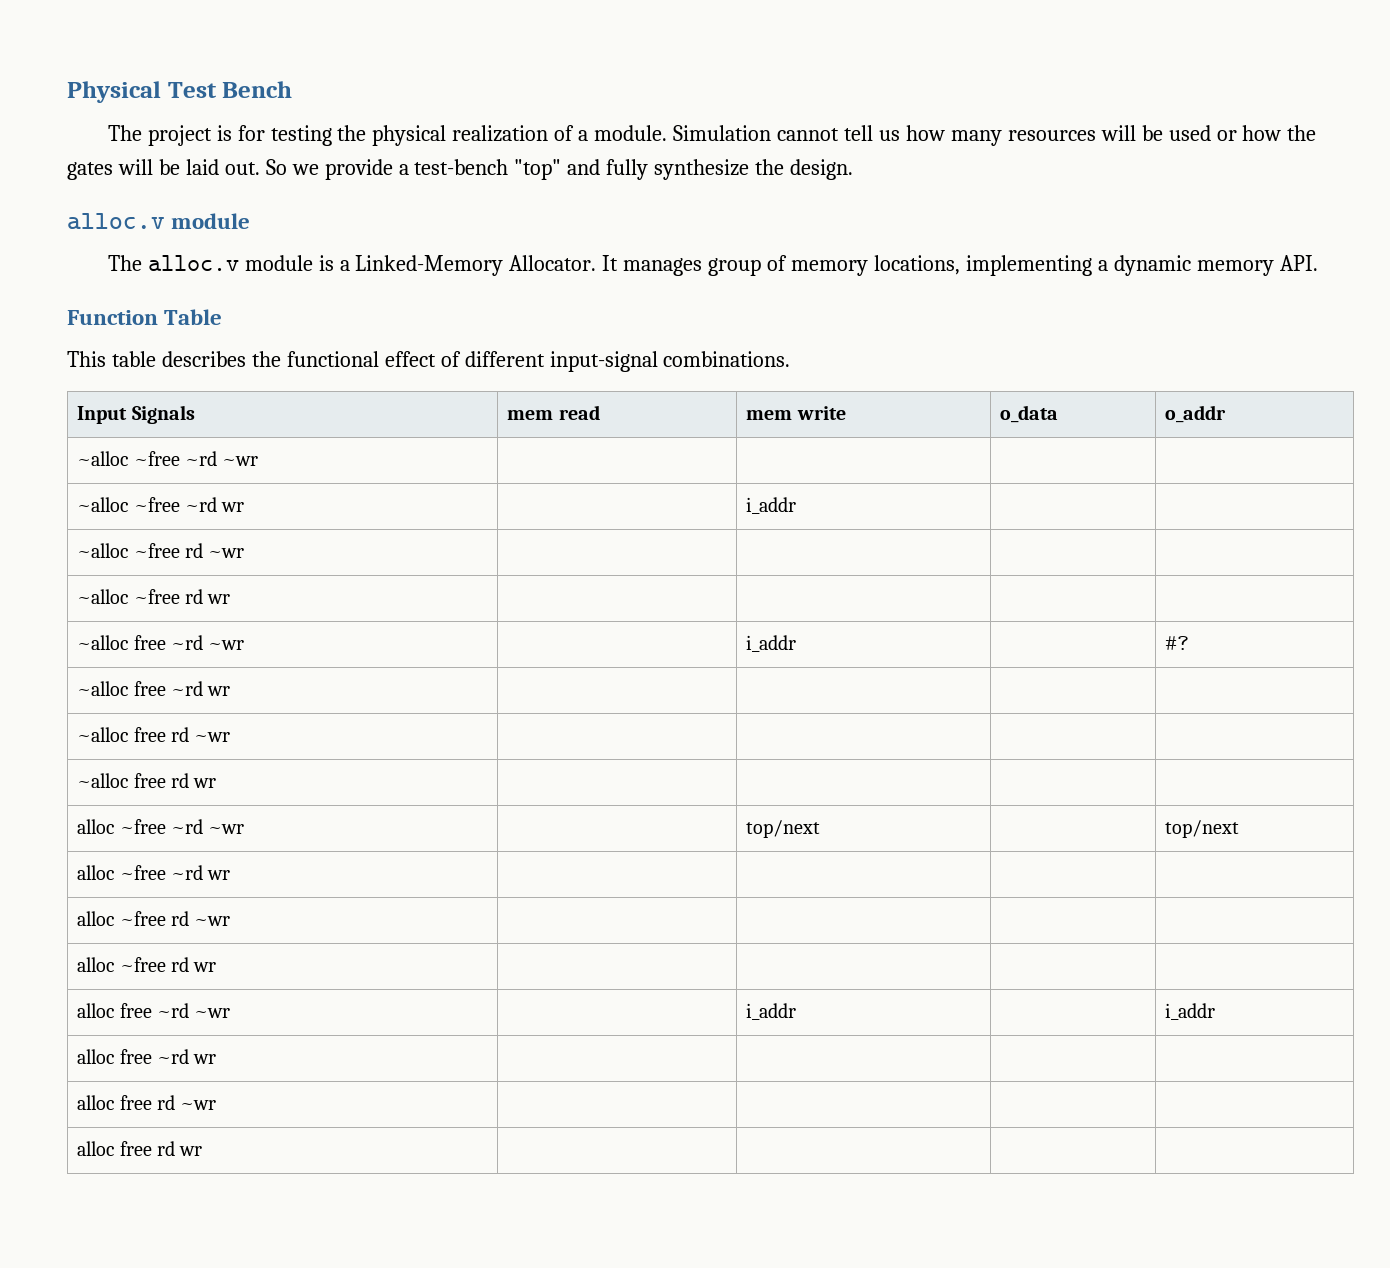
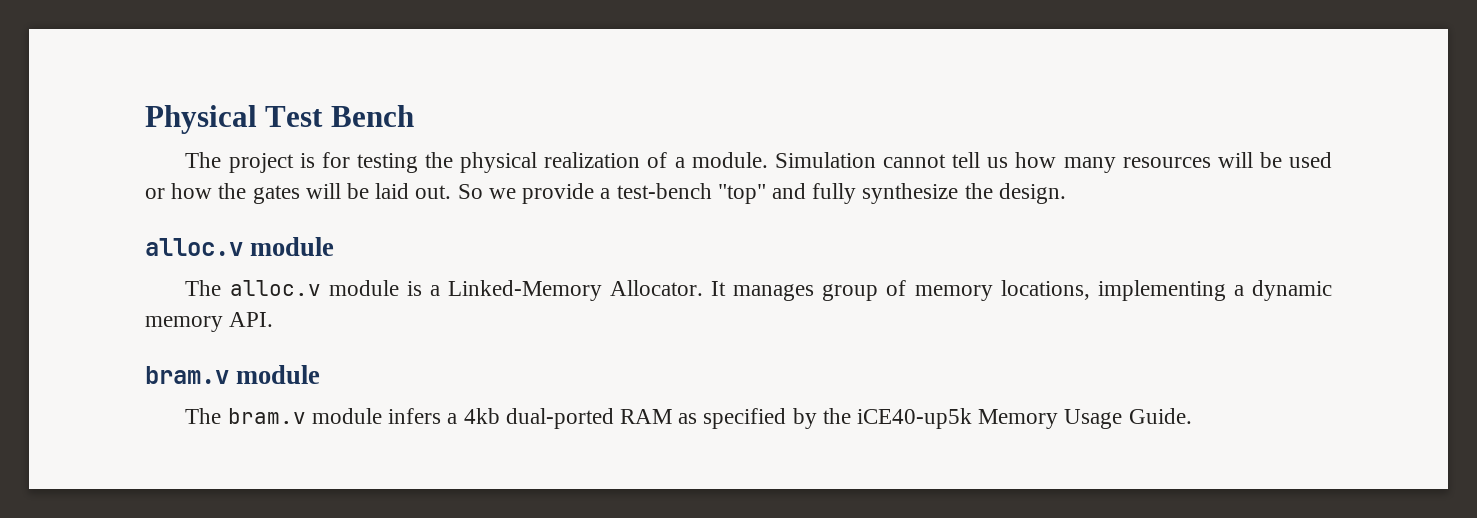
[67,309,223,325] [67,351,791,372] [77,405,195,424] [507,405,600,420] [746,406,846,420] [1000,405,1059,423] [1165,405,1227,423] [77,451,259,466] [77,497,245,512] [746,497,797,514] [77,543,245,558] [77,589,231,604] [77,635,245,650] [746,635,797,652] [1165,636,1190,650] [77,681,231,696] [77,727,231,742] [77,773,217,788] [77,819,245,834] [746,820,821,838] [1165,820,1240,838] [77,865,231,880] [77,911,231,926] [77,957,217,972] [77,1003,231,1018] [746,1003,797,1020] [1165,1003,1216,1020] [77,1049,217,1064] [77,1095,217,1110] [77,1141,203,1156] Function Table // This table describes the functional effect of different input-signal combinations. // Input Signals | mem read | mem write | o_data | o_addr // ~alloc ~free ~rd ~wr | | | | // ~alloc ~free ~rd wr | | i_addr | | // ~alloc ~free rd ~wr | | | | // ~alloc ~free rd wr | | | | // ~alloc free ~rd ~wr | | i_addr | | #? // ~alloc free ~rd wr | | | | // ~alloc free rd ~wr | | | | // ~alloc free rd wr | | | | // alloc ~free ~rd ~wr | | top/next | | top/next // alloc ~free ~rd wr | | | | // alloc ~free rd ~wr | | | | // alloc ~free rd wr | | | | // alloc free ~rd ~wr | | i_addr | | i_addr // alloc free ~rd wr | | | | // alloc free rd ~wr | | | | // alloc free rd wr | | | | -> [145,365,321,384] [185,408,1192,429] bram.v module // The bram.v module infers a 4kb dual-ported RAM as specified by the iCE40-up5k Memory Usage Guide.

